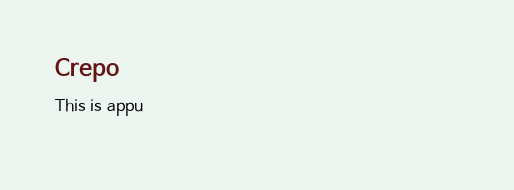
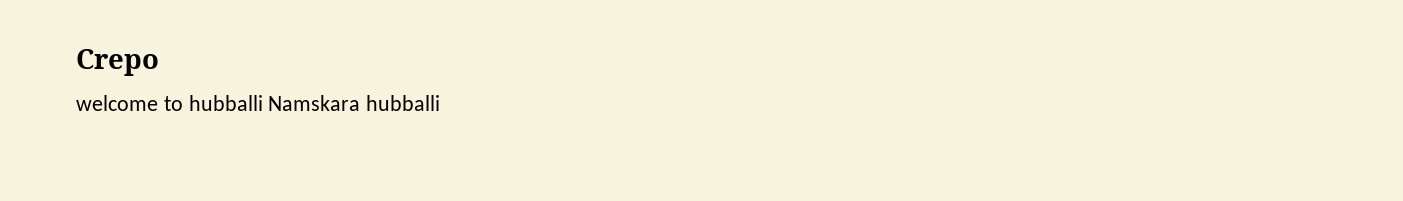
[55,99,143,116] This is appu -> [76,95,441,111] welcome to hubballi Namskara hubballi

